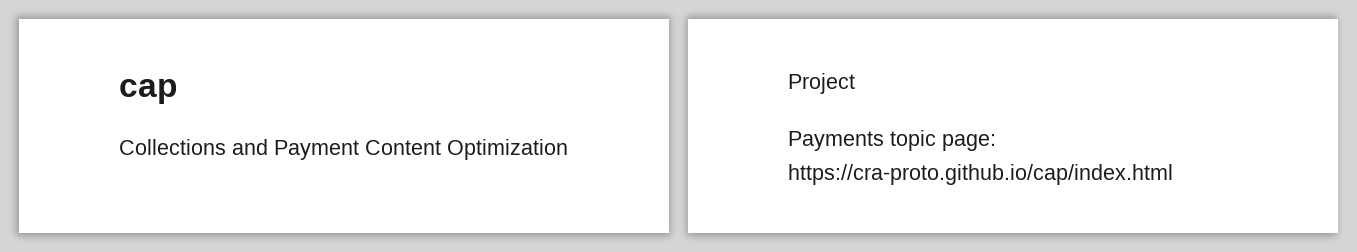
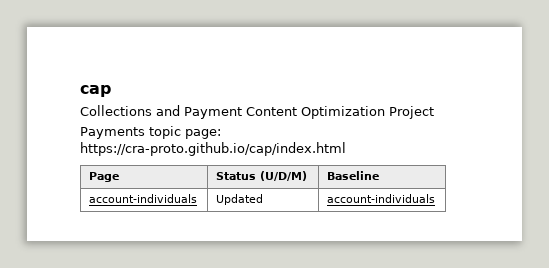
(1173, 174) none -> [89,172,120,182] [216,171,308,181] [327,171,380,180] [89,194,198,203] [216,194,264,205] [327,194,436,203] // Page | Status (U/D/M) | Baseline // account-individuals | Updated | account-individuals

